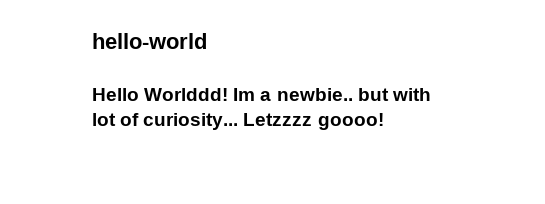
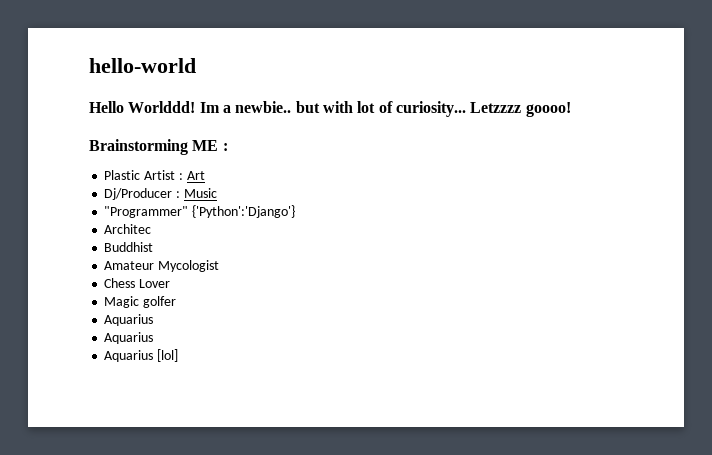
(384, 121) none -> [89,139,228,155] [104,170,205,180] [104,188,217,200] [104,205,296,218] [104,224,152,234] [104,242,154,252] [104,260,220,272] [104,278,171,288] [104,296,177,308] [104,314,154,326] [104,332,154,344] [104,349,179,362] // Brainstorming ME : // Plastic Artist : Art // Dj/Producer : Music // "Programmer" {'Python':'Django'} // Architec // Buddhist // Amateur Mycologist // Chess Lover // Magic golfer // Aquarius // Aquarius // Aquarius [lol]

